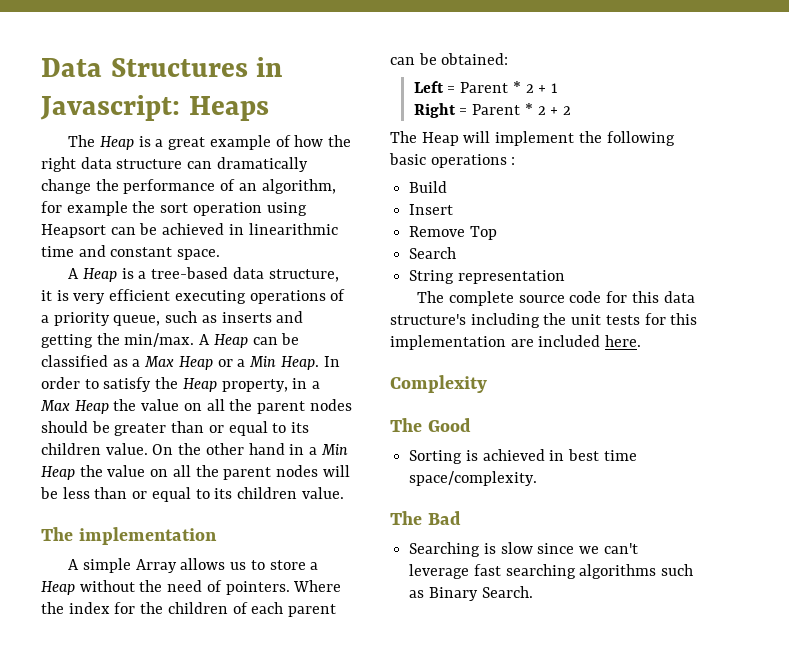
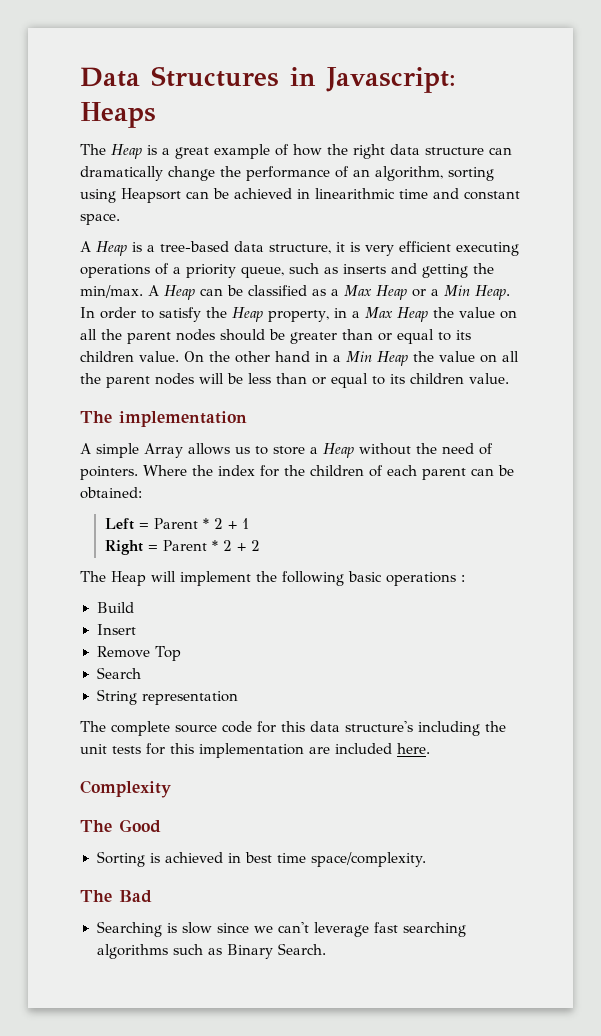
[41,201,262,216] for example the sort operation -> [448,167,494,181] sorting

